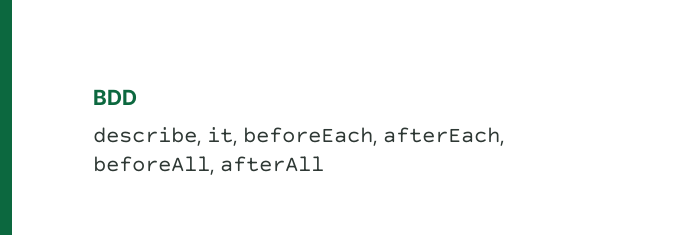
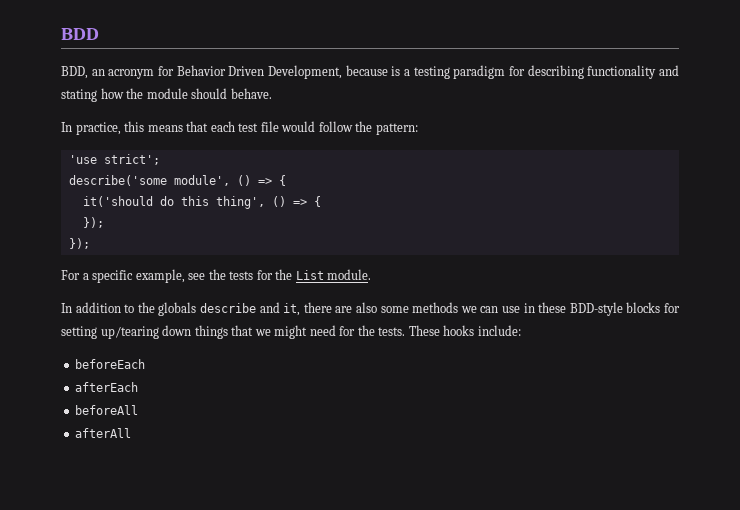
[93,127,505,146] [93,156,215,175] describe, it, beforeEach, afterEach, beforeAll, -> [61,65,679,79] [61,88,272,102] [61,121,418,135] [68,154,160,165] [68,175,286,186] [82,196,321,209] [82,217,104,228] [68,238,90,249] [61,269,372,283] [61,302,681,316] [61,325,521,339] [75,359,146,369] [75,382,139,392] [75,405,139,415] BDD, an acronym for Behavior Driven Development, because is a testing paradigm for describing functionality and stating how the module should behave. // In practice, this means that each test file would follow the pattern: // 'use strict'; // describe('some module', () => { // it('should do this thing', () => { // }); // }); // For a specific example, see the tests for the List module. // In addition to the globals describe and it, there are also some methods we can use in these BDD-style blocks for setting up/tearing down things that we might need for the tests. These hooks include: // beforeEach // afterEach // beforeAll //

